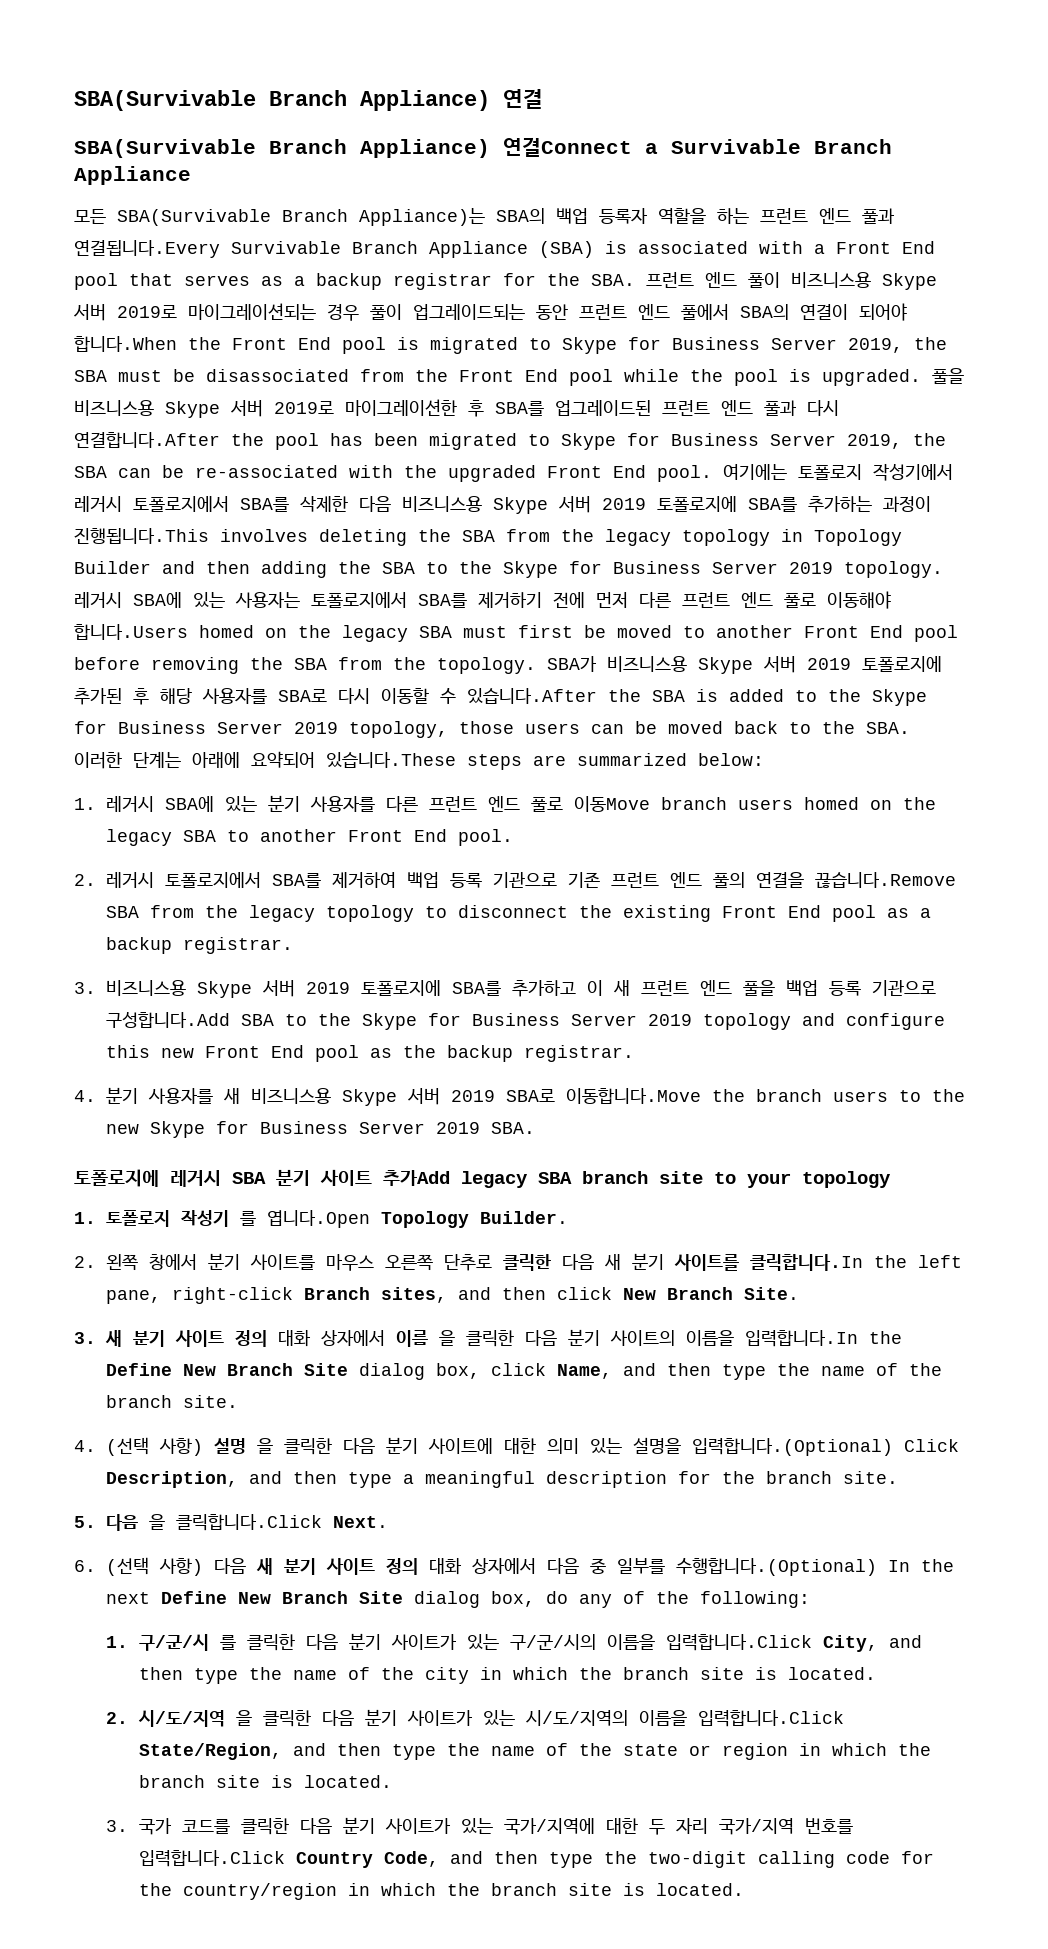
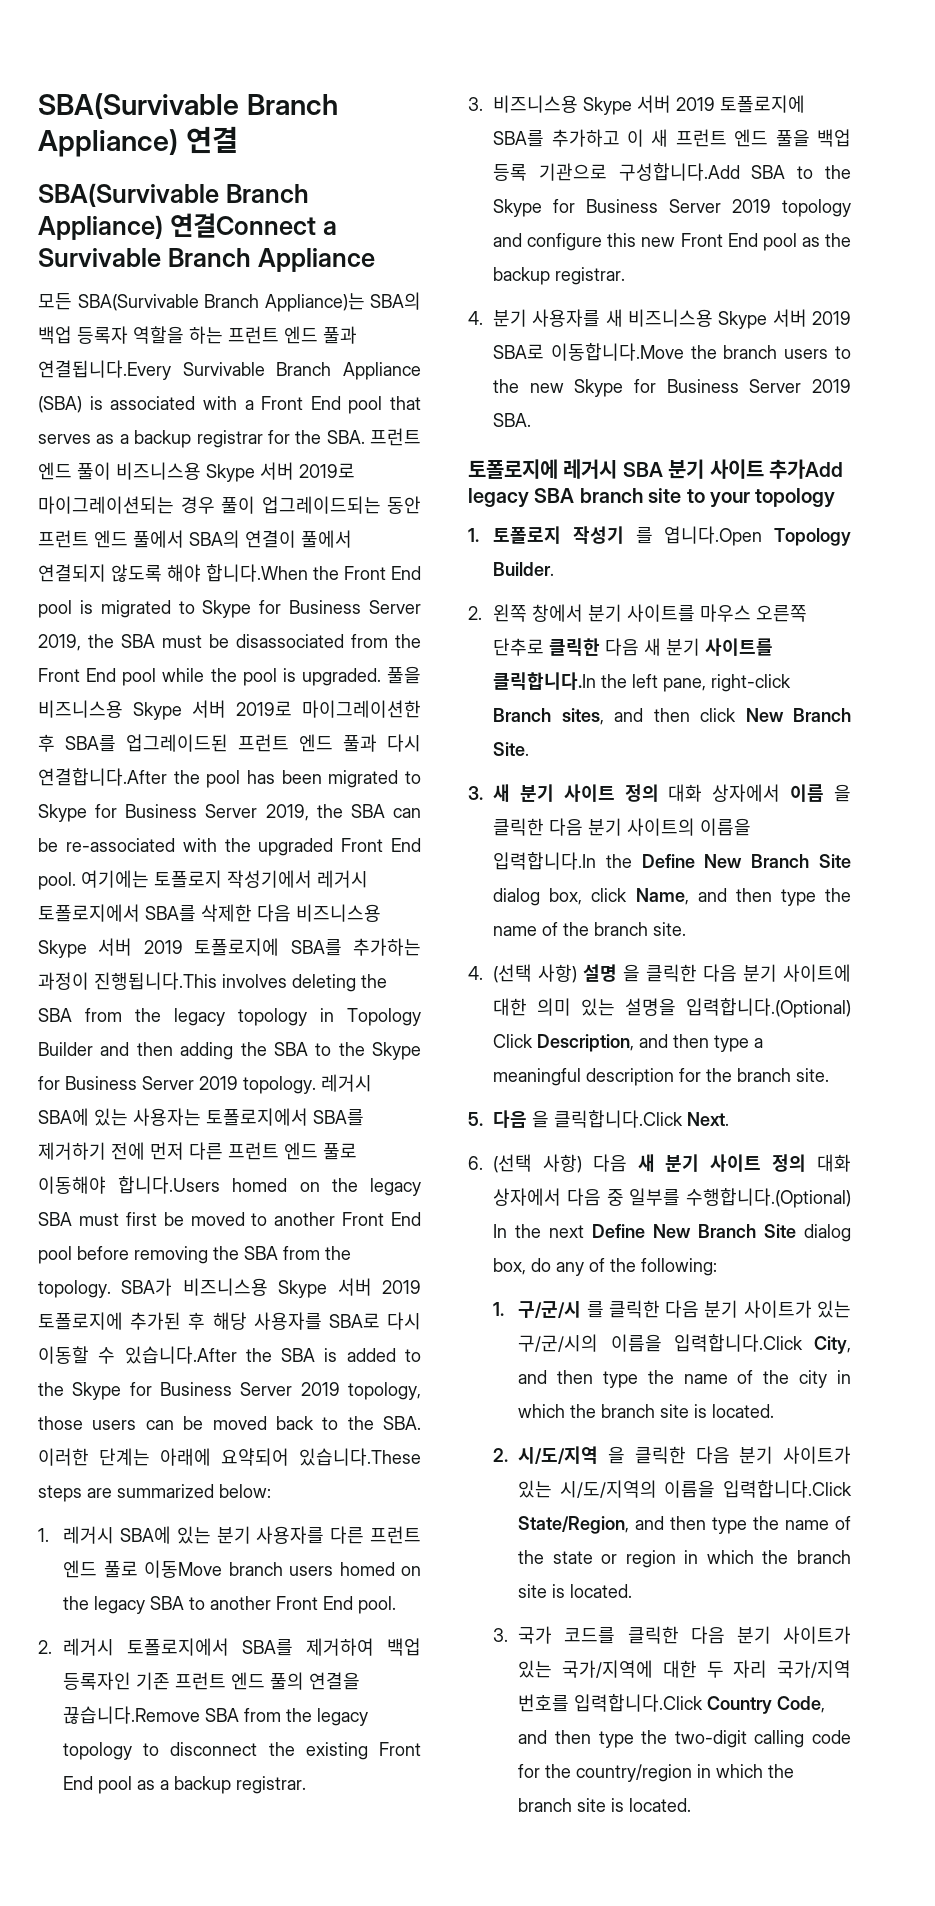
[859,303,907,321] 되어야 -> [301,530,352,548] [38,564,201,582] 풀에서 연결되지 않도록 해야
[450,872,558,888] 등록 기관으로 -> [63,1672,132,1690] 등록자인

